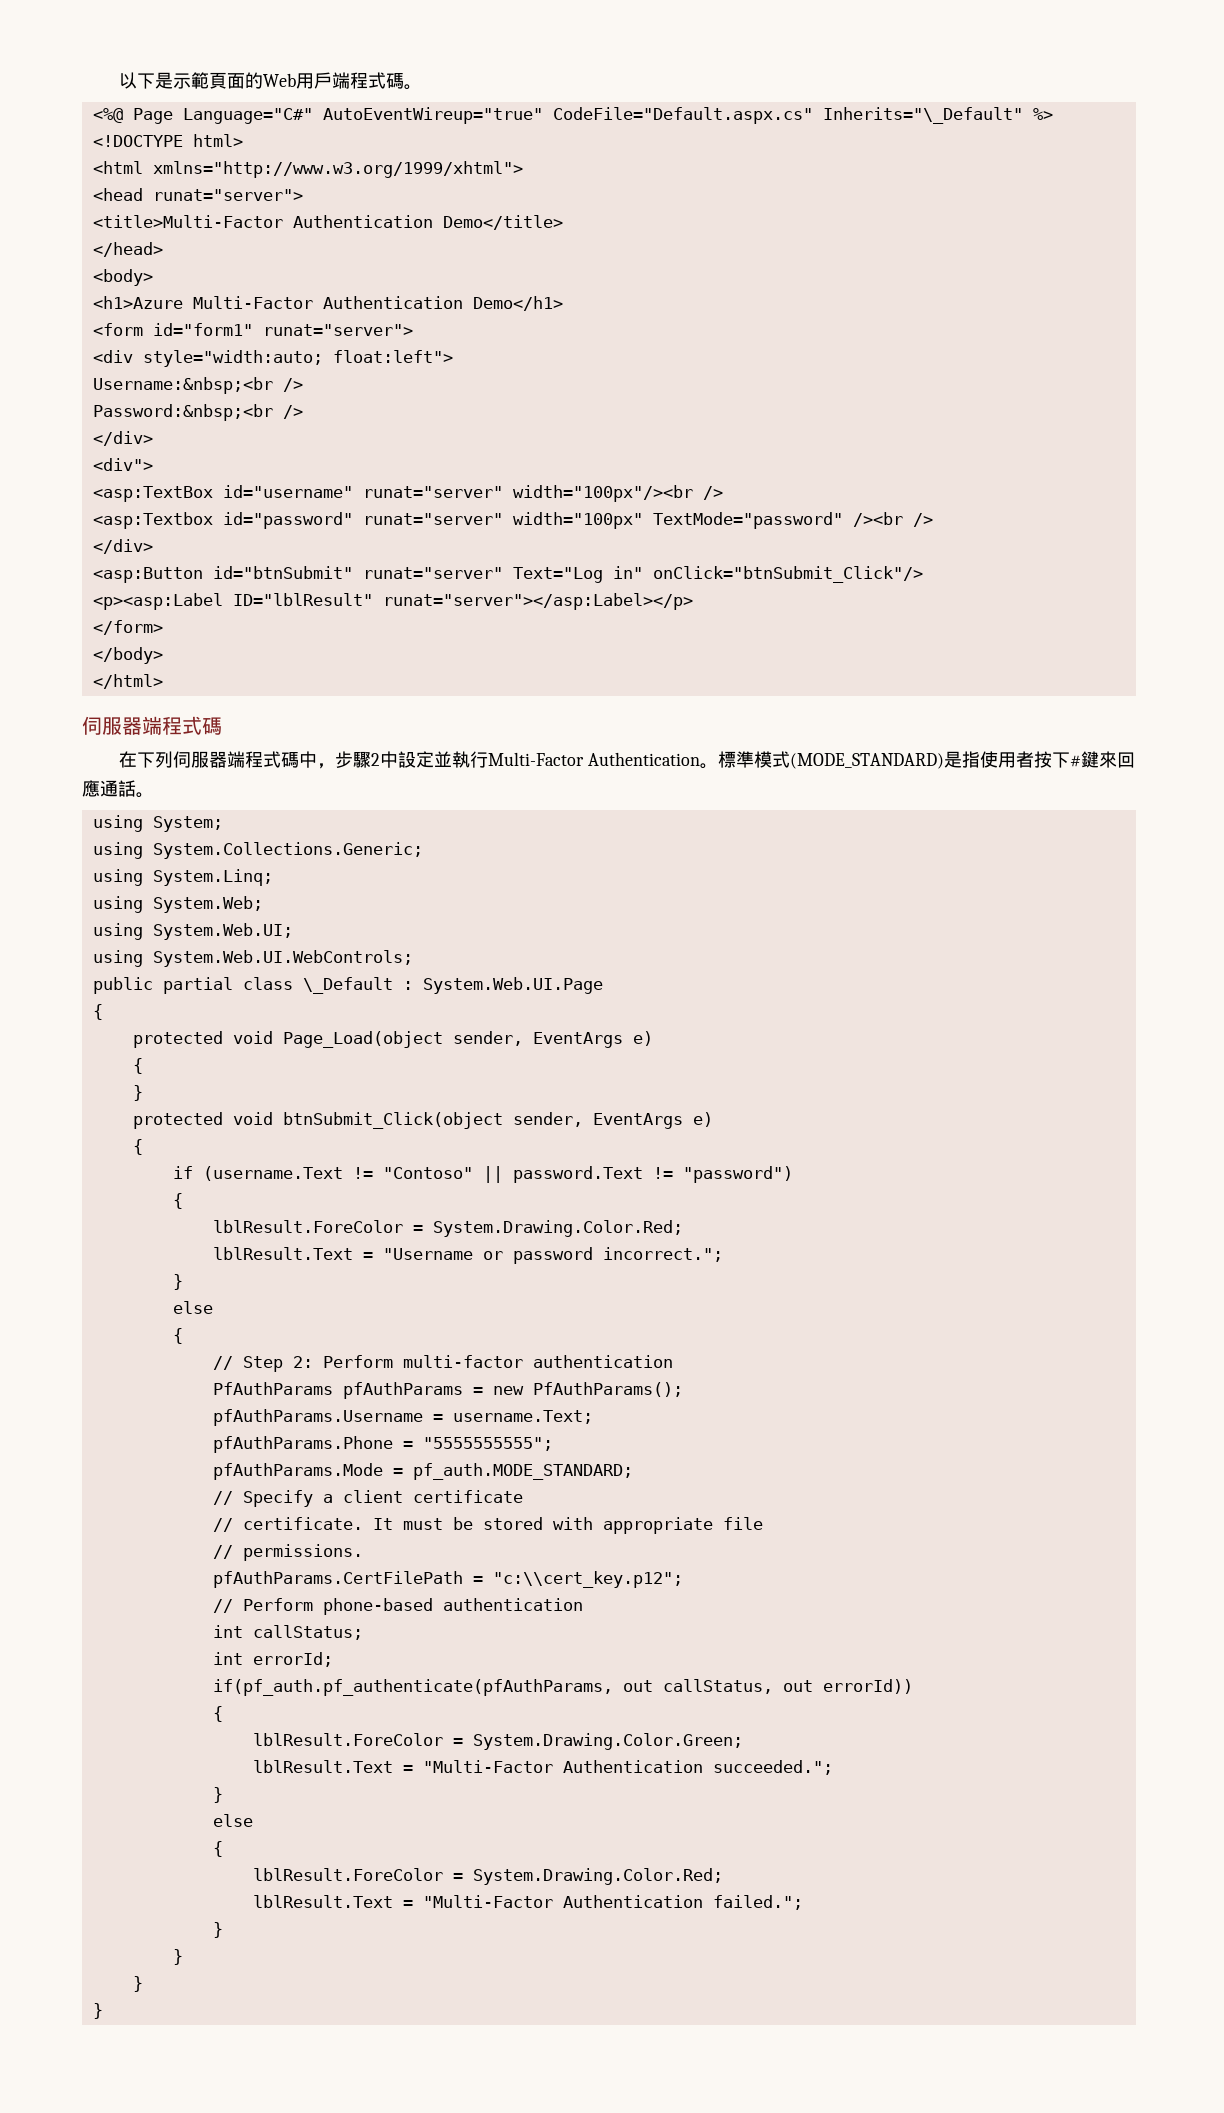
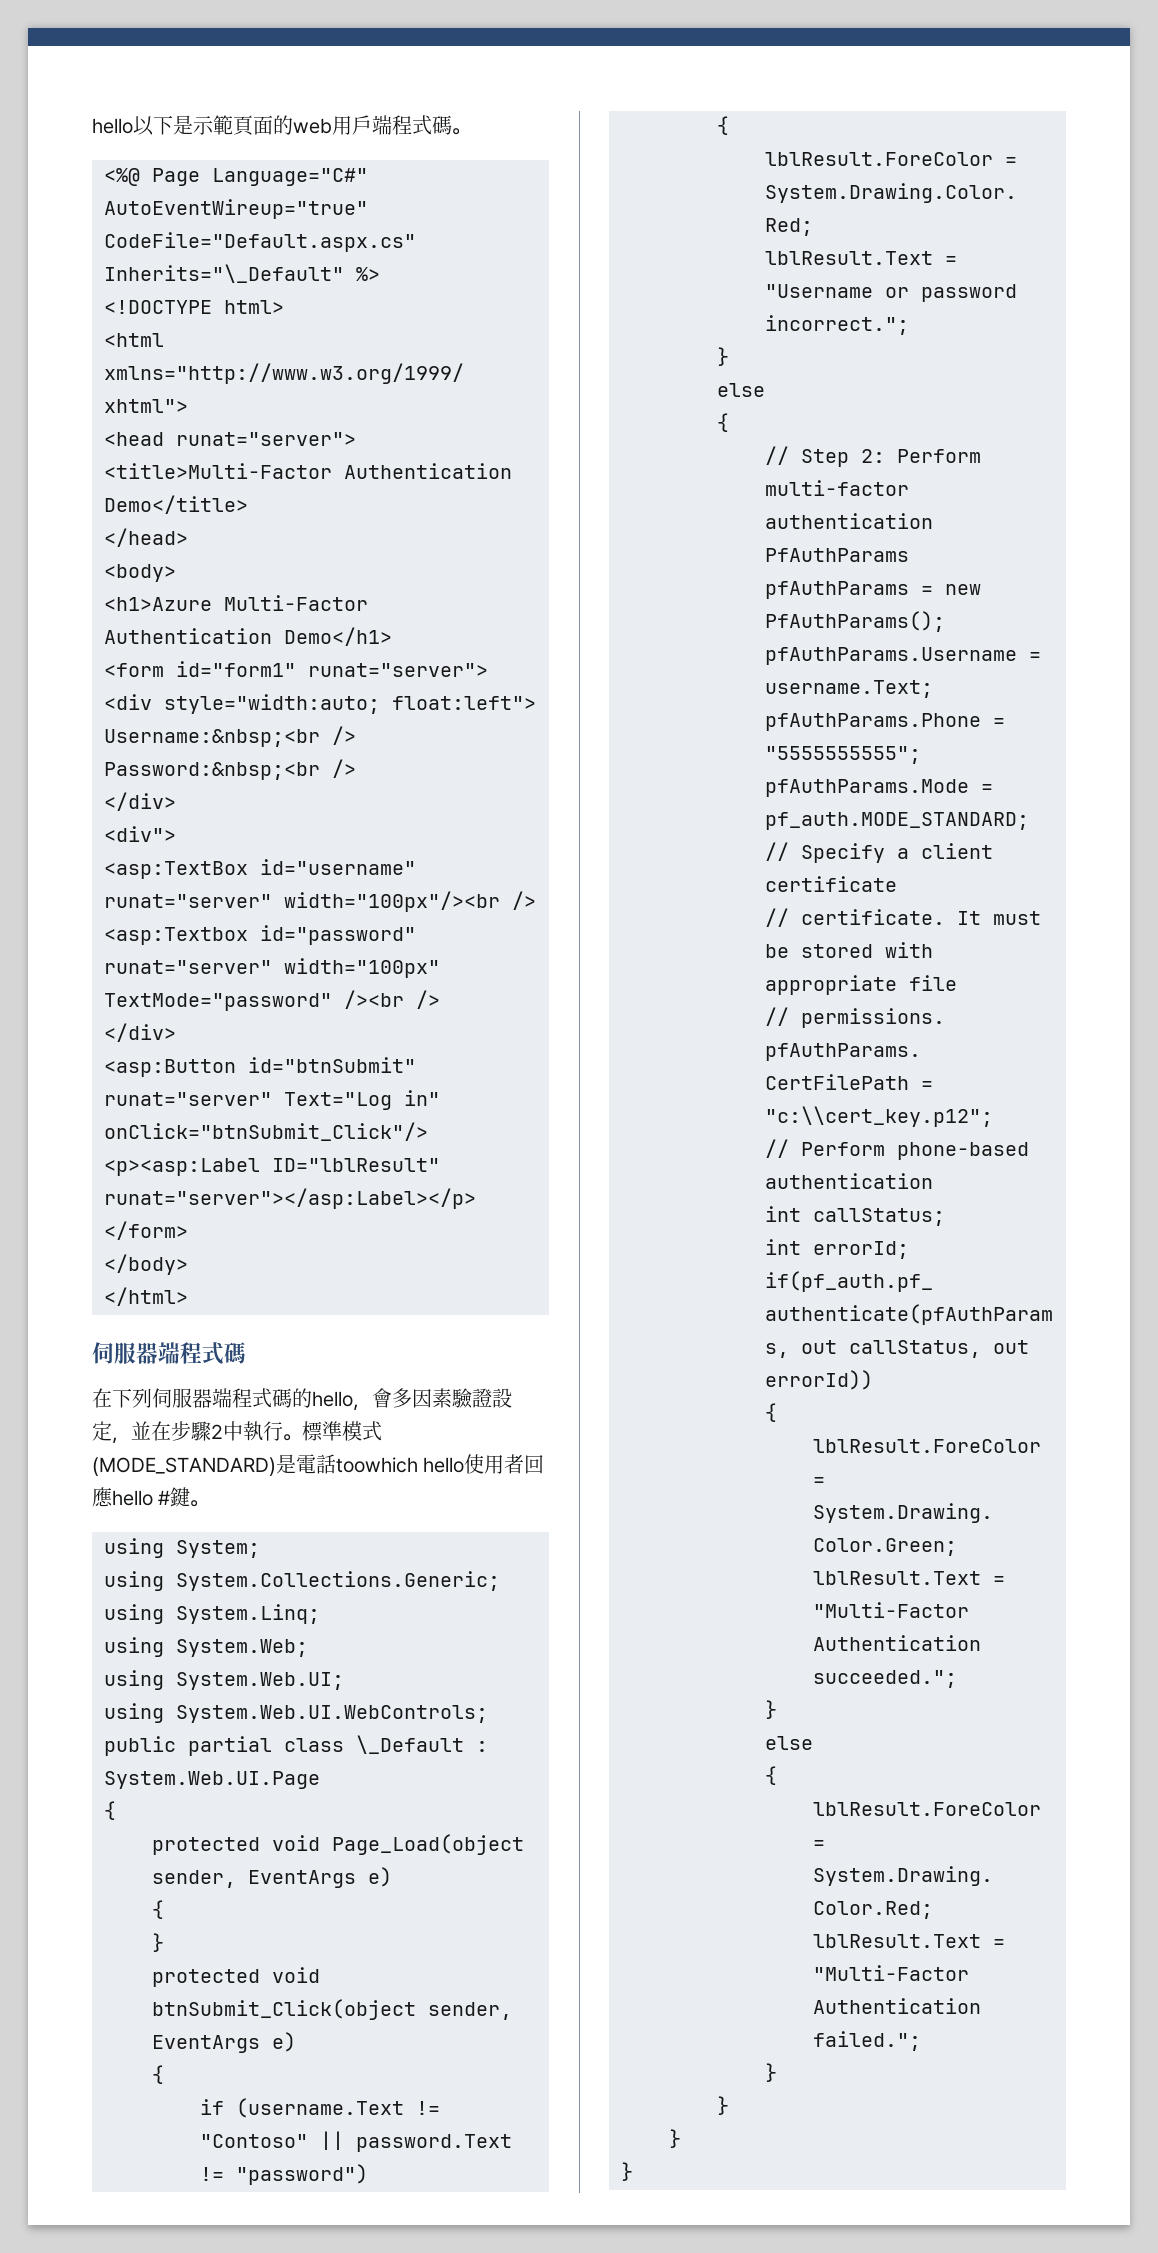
(118, 80) none -> [92,118,133,134] hello
[262,73,296,87] Web -> [293,118,332,134] web
[298,751,1135,769] [82,780,136,797] 中，步驟2中設定並執行Multi-Factor Authentication。標準模式(MODE_STANDARD)是指使用者按下#鍵來回應通話 -> [292,1388,512,1411] [92,1421,382,1444] [92,1454,545,1476] [92,1487,191,1507] 的hello，會多因素驗證設定，並在步驟2中執行。標準模式(MODE_STANDARD)是電話toowhich hello使用者回應hello #鍵

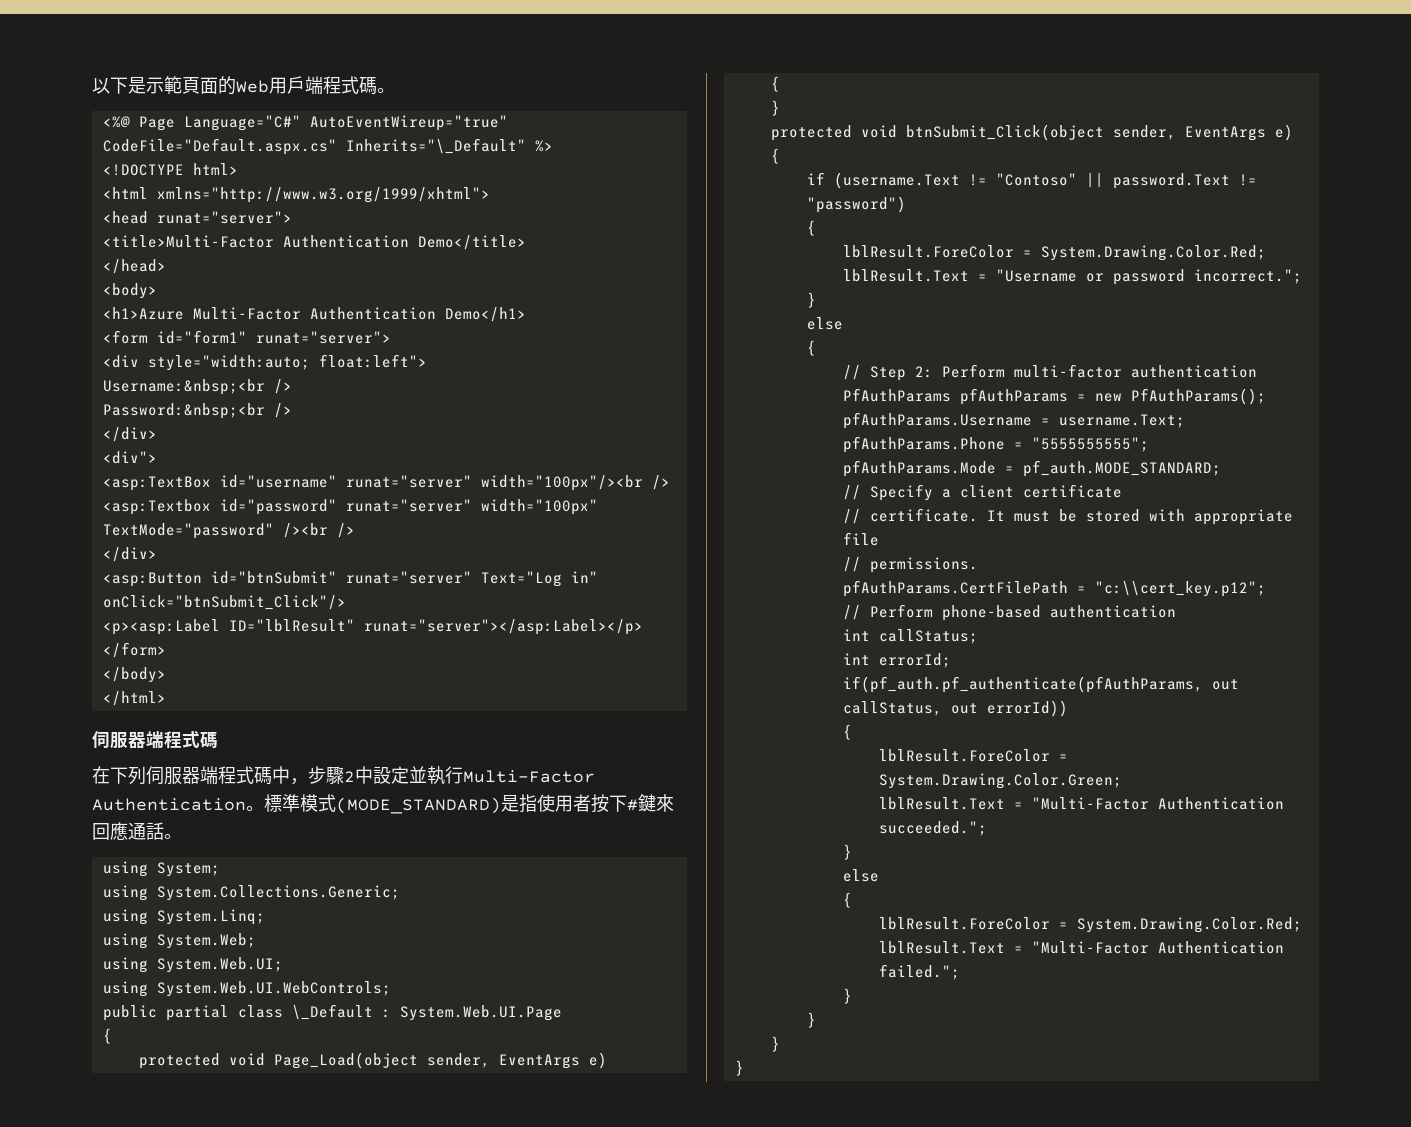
[92,118,133,134] hello -> (92, 86) none
[293,118,332,134] web -> [236,80,269,93] Web
[292,1388,512,1411] [92,1421,382,1444] [92,1454,545,1476] [92,1487,191,1507] 的hello，會多因素驗證設定，並在步驟2中執行。標準模式(MODE_STANDARD)是電話toowhich hello使用者回應hello #鍵 -> [272,766,595,785] [92,794,674,814] [92,822,164,840] 中，步驟2中設定並執行Multi-Factor Authentication。標準模式(MODE_STANDARD)是指使用者按下#鍵來回應通話

